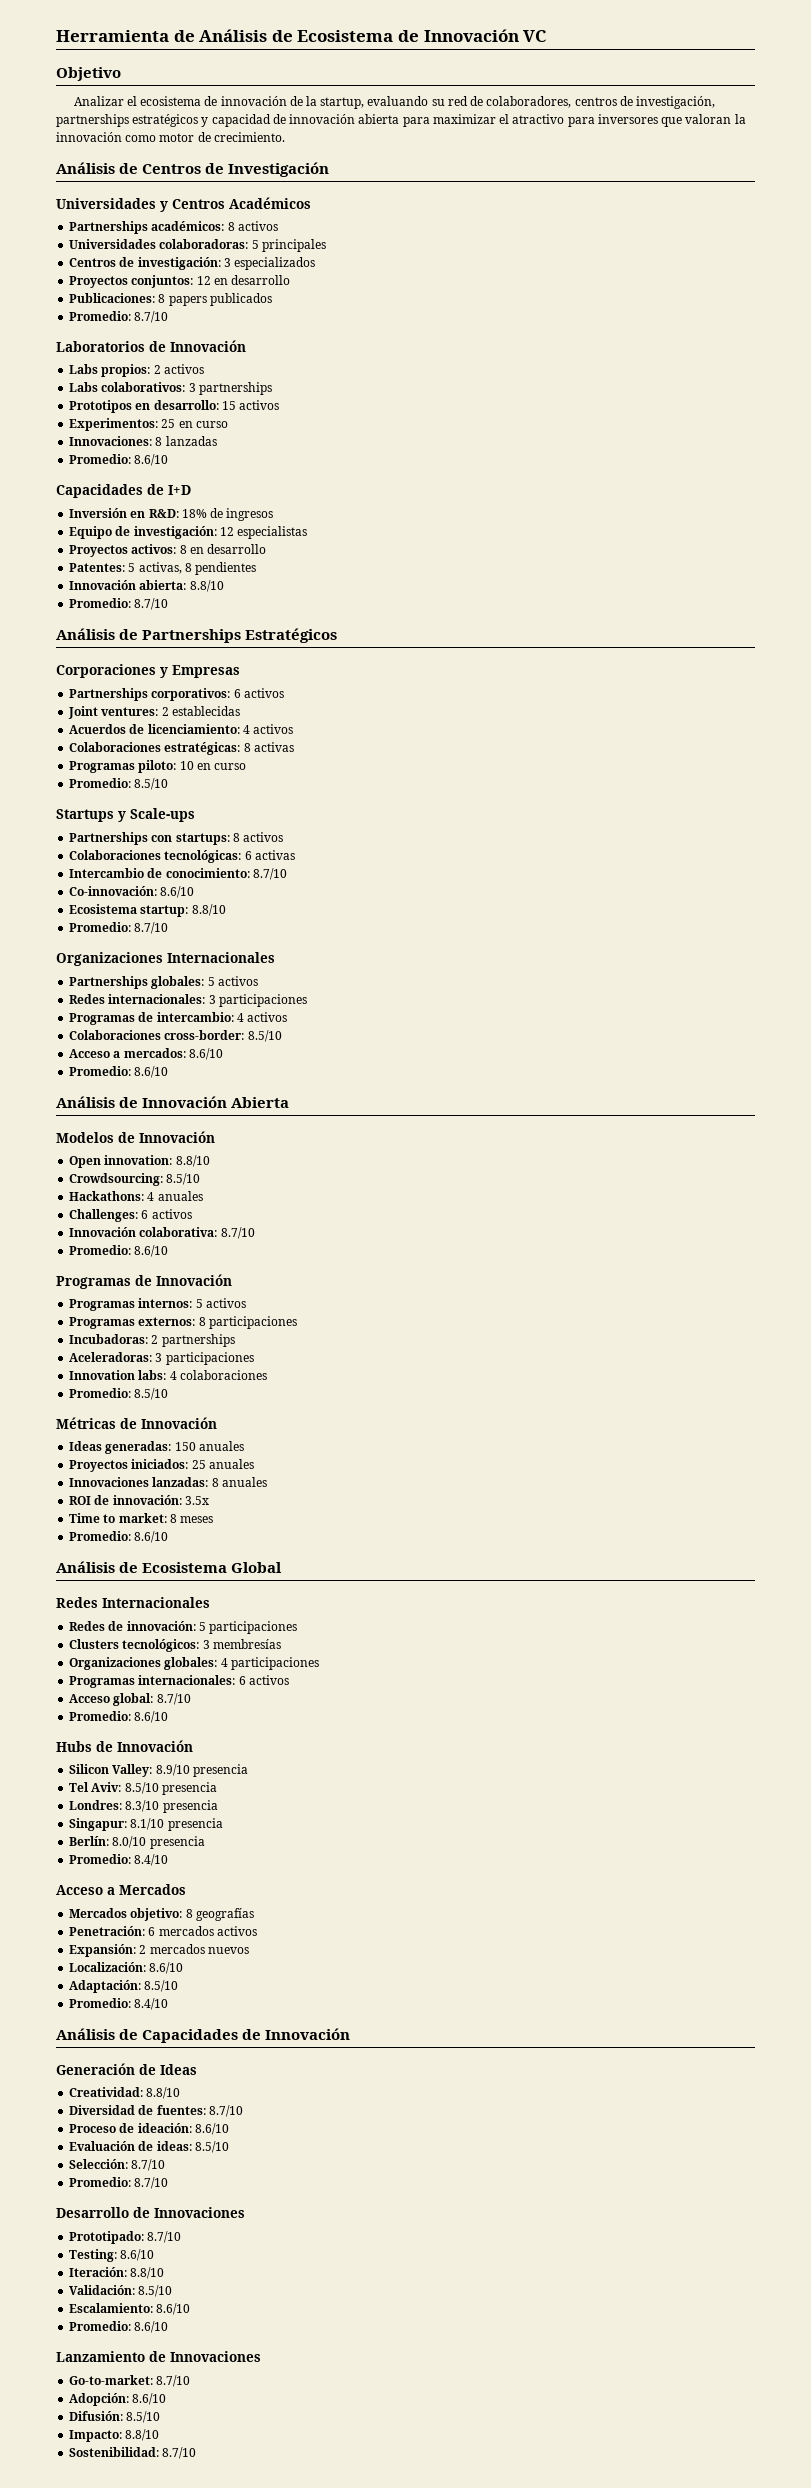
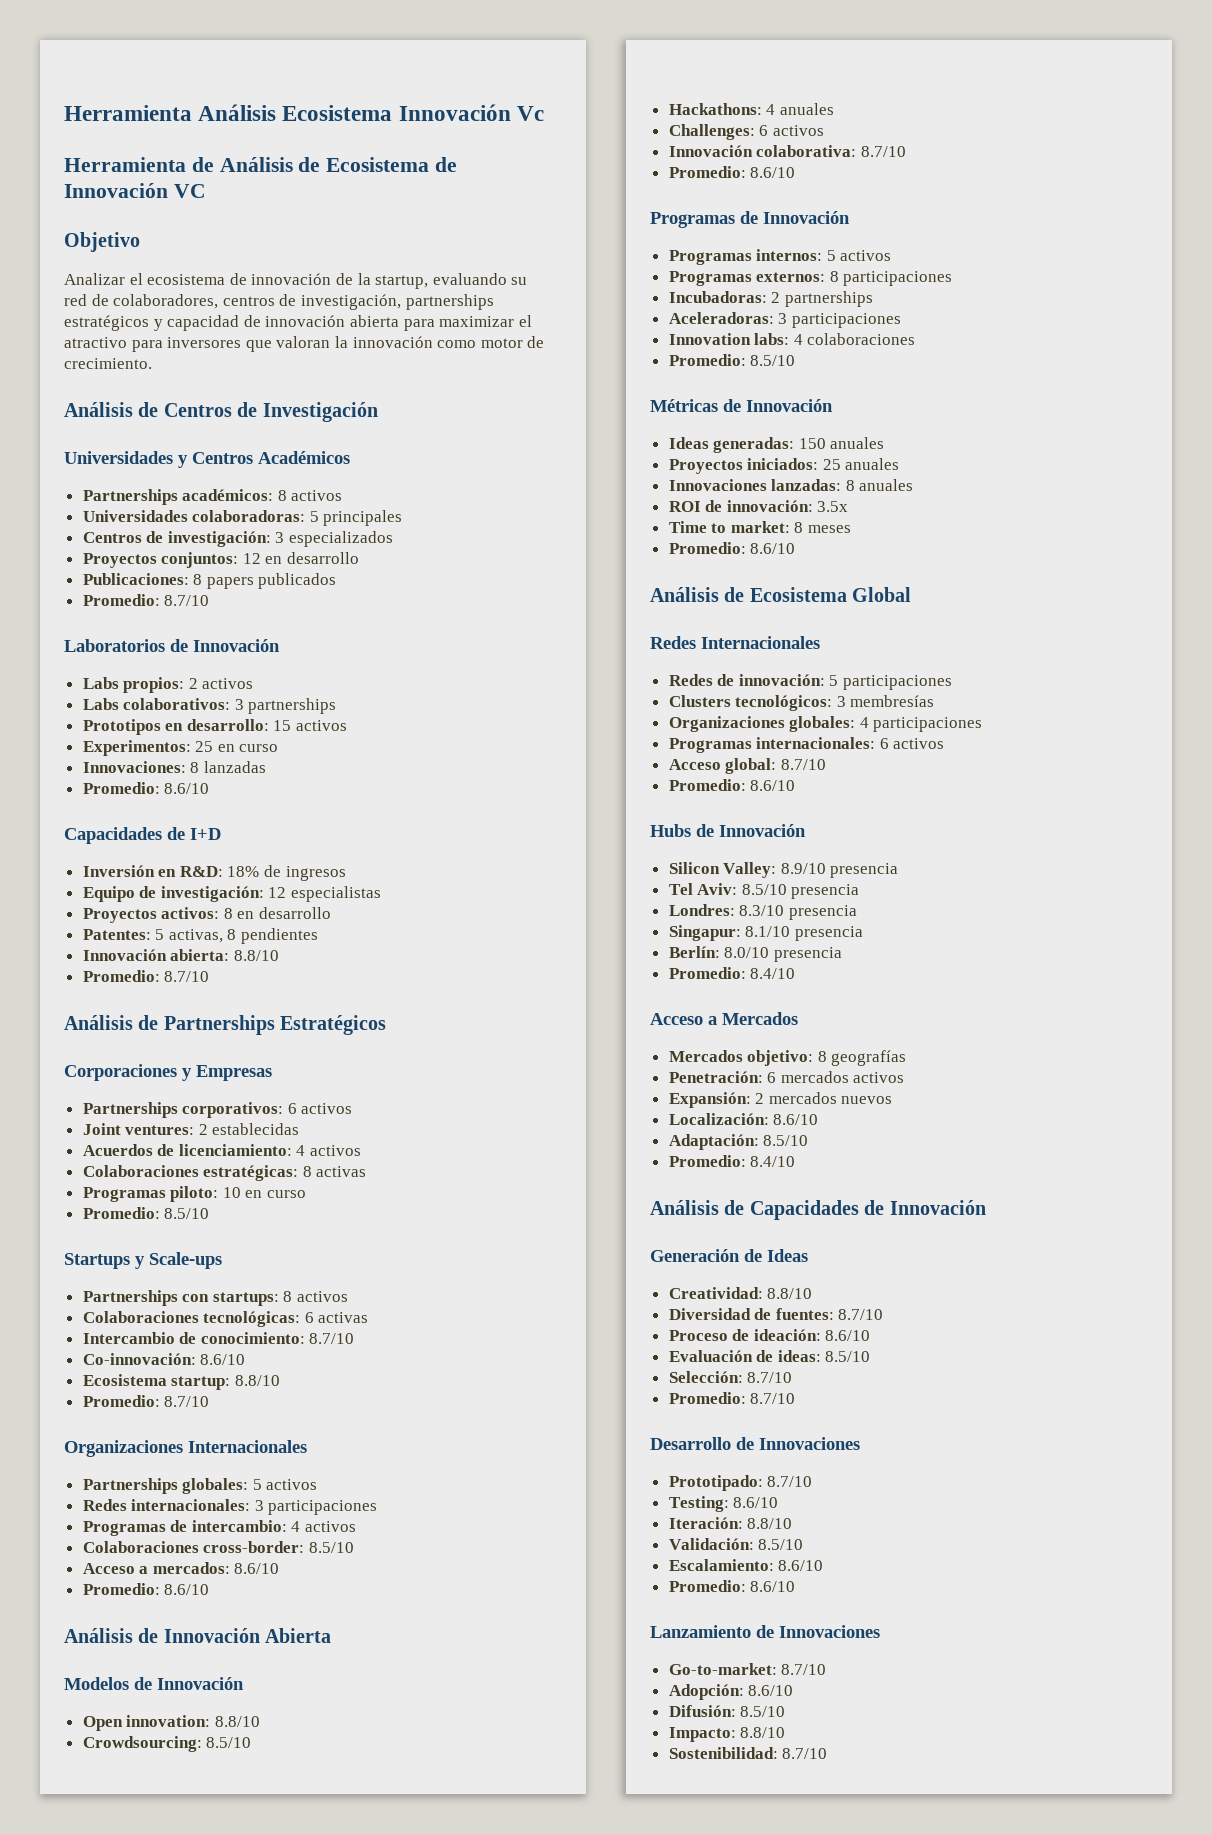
[56,30,169,42] Herramienta -> [64,104,544,121] [64,157,186,172] Herramienta Análisis Ecosistema Innovación Vc // Herramienta

